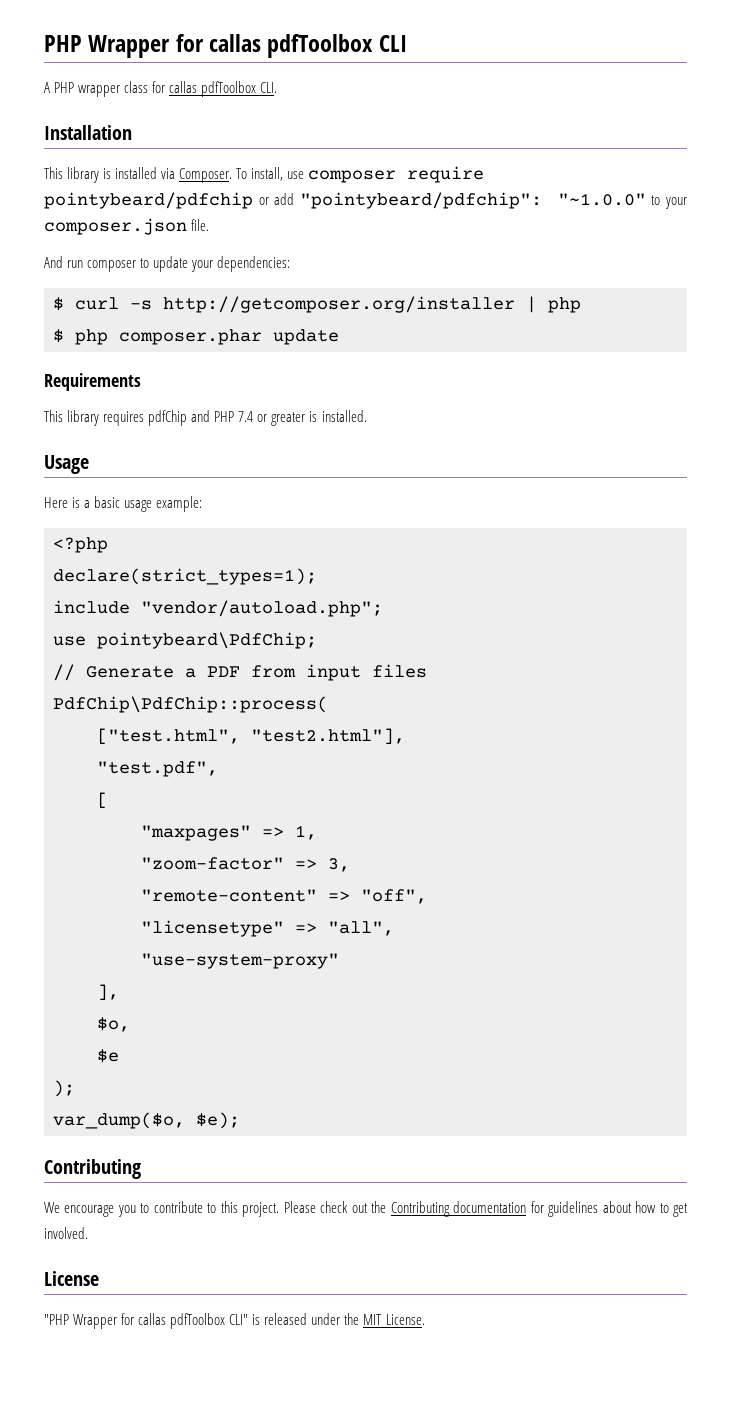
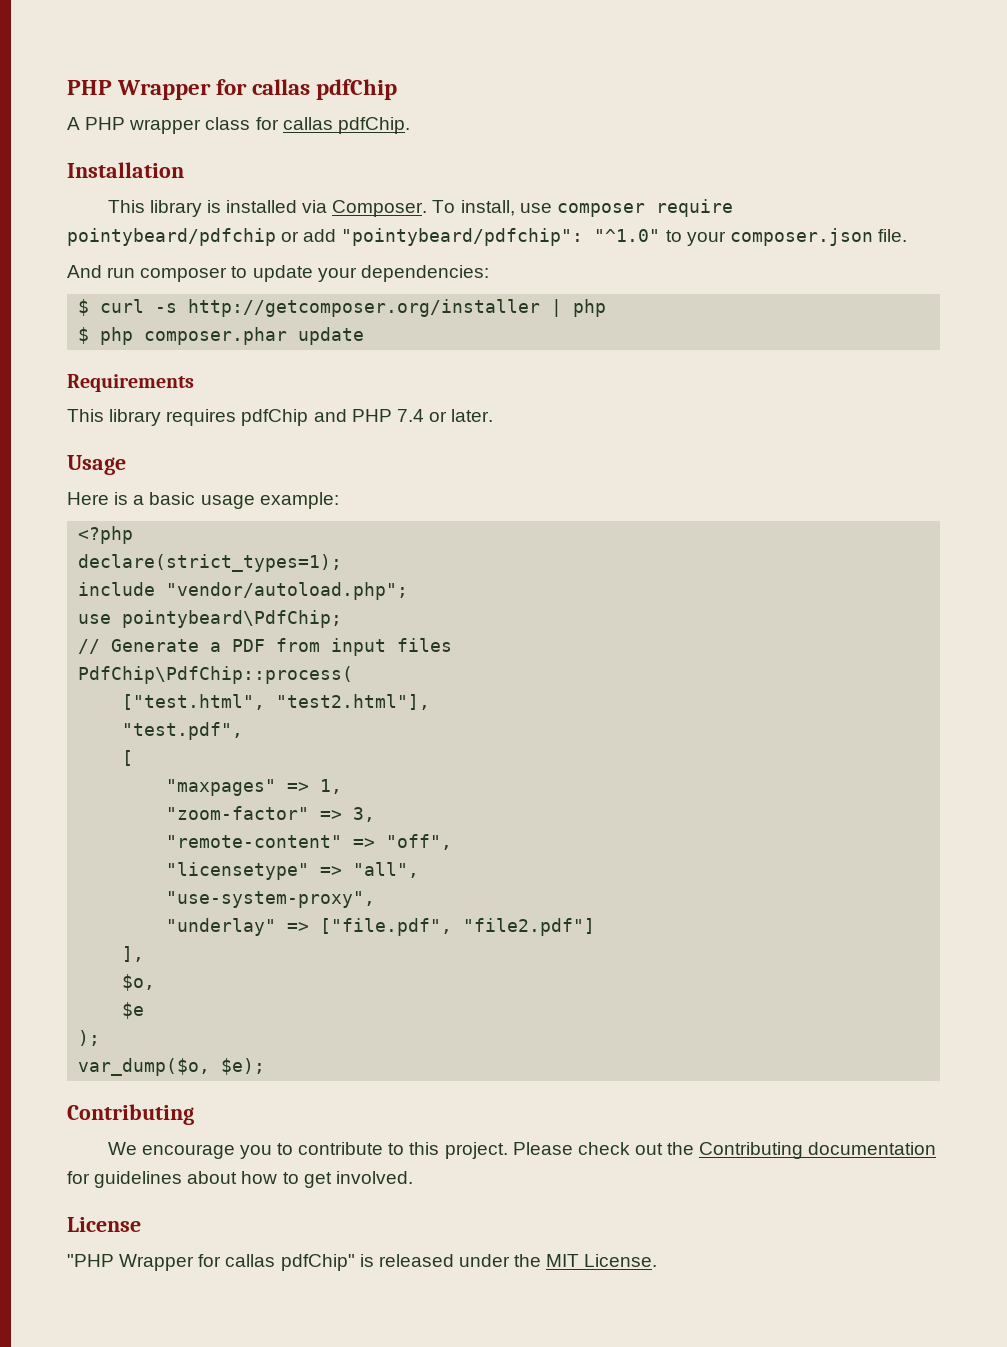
[267,34,407,58] pdfToolbox CLI -> [316,79,398,100] pdfChip
[201,81,278,97] pdfToolbox CLI. -> [337,117,410,134] pdfChip.
[557,193,646,206] "~1.0.0" -> [594,229,661,242] "^1.0"
[271,410,367,426] greater is installed. -> [451,409,494,422] later.
[141,953,339,969] "use-system-proxy" -> [166,891,376,908] [166,918,596,936] "use-system-proxy", // "underlay" => ["file.pdf", "file2.pdf"]
[170,1313,249,1329] pdfToolbox CLI" -> [280,1254,355,1271] pdfChip"

